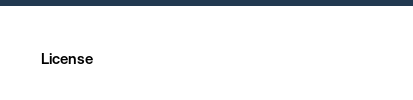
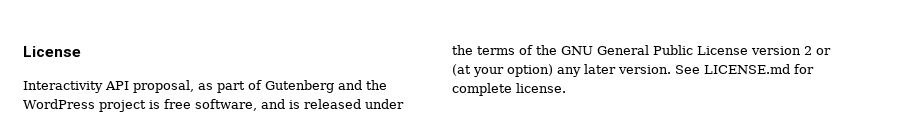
[41,53,93,64] License -> [23,46,81,57] [23,80,387,93] [23,99,404,112] [452,45,831,55] [452,64,814,77] [452,83,566,96] License // Interactivity API proposal, as part of Gutenberg and the WordPress project is free software, and is released under the terms of the GNU General Public License version 2 or (at your option) any later version. See LICENSE.md for complete license.

